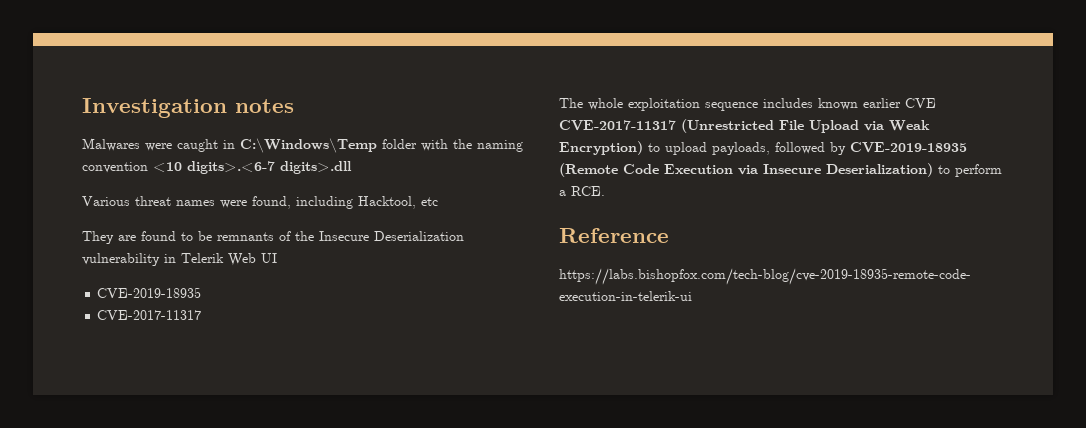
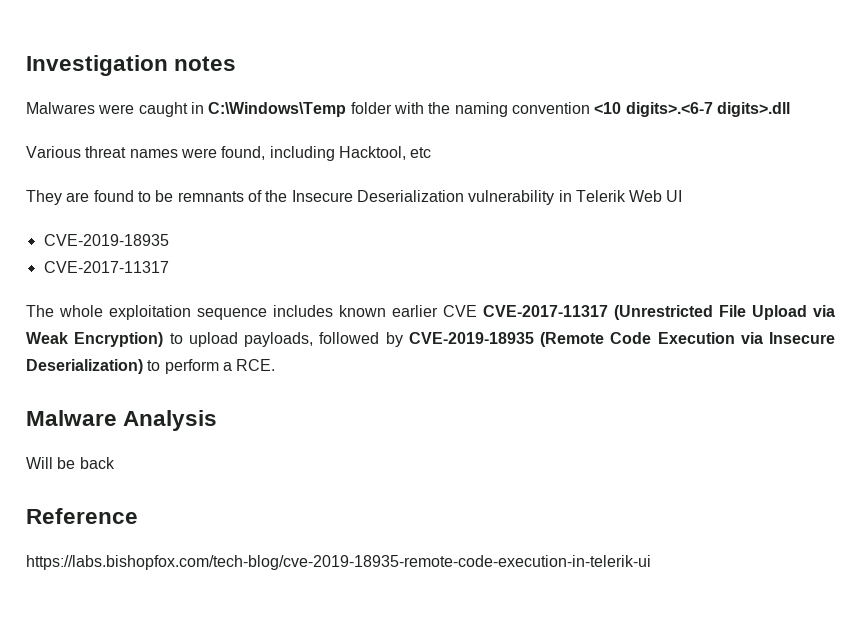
(605, 191) none -> [26,410,218,431] [26,457,115,469] // Malware Analysis // Will be back

